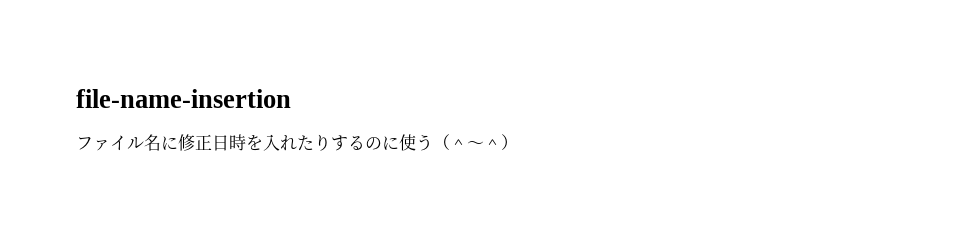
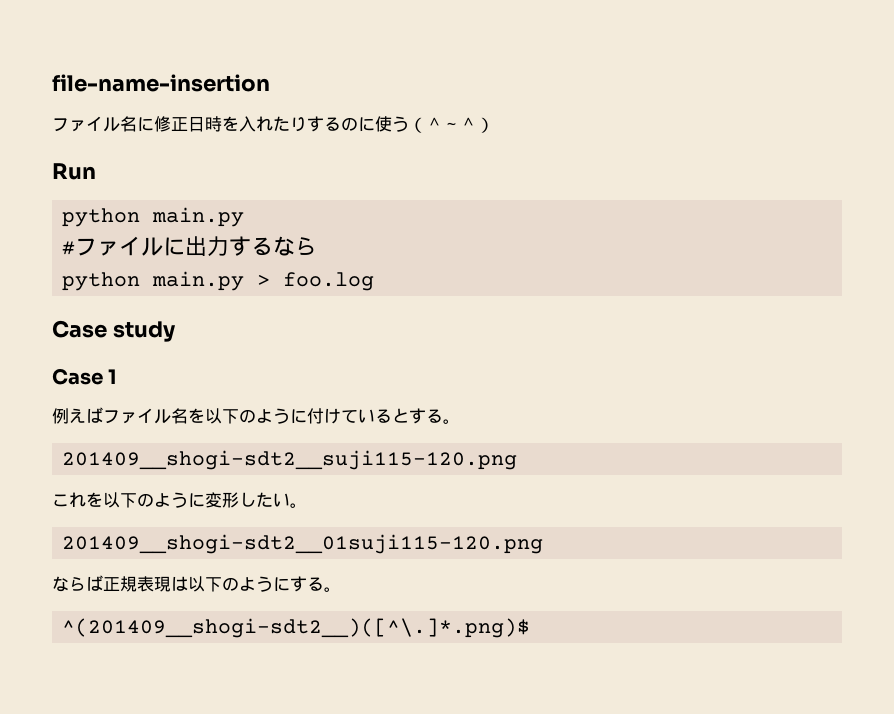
(518, 142) none -> [52,163,96,180] [62,207,245,227] [62,236,318,257] [62,271,375,291] [52,320,176,342] [52,368,118,385] [52,407,460,424] [62,450,518,470] [52,492,307,508] [62,534,544,554] [52,575,341,592] [62,618,531,638] // Run // python main.py // #ファイルに出力するなら // python main.py > foo.log // Case study // Case 1 // 例えばファイル名を以下のように付けているとする。 // 201409__shogi-sdt2__suji115-120.png // これを以下のように変形したい。 // 201409__shogi-sdt2__01suji115-120.png // ならば正規表現は以下のようにする。 // ^(201409__shogi-sdt2__)([^\.]*.png)$

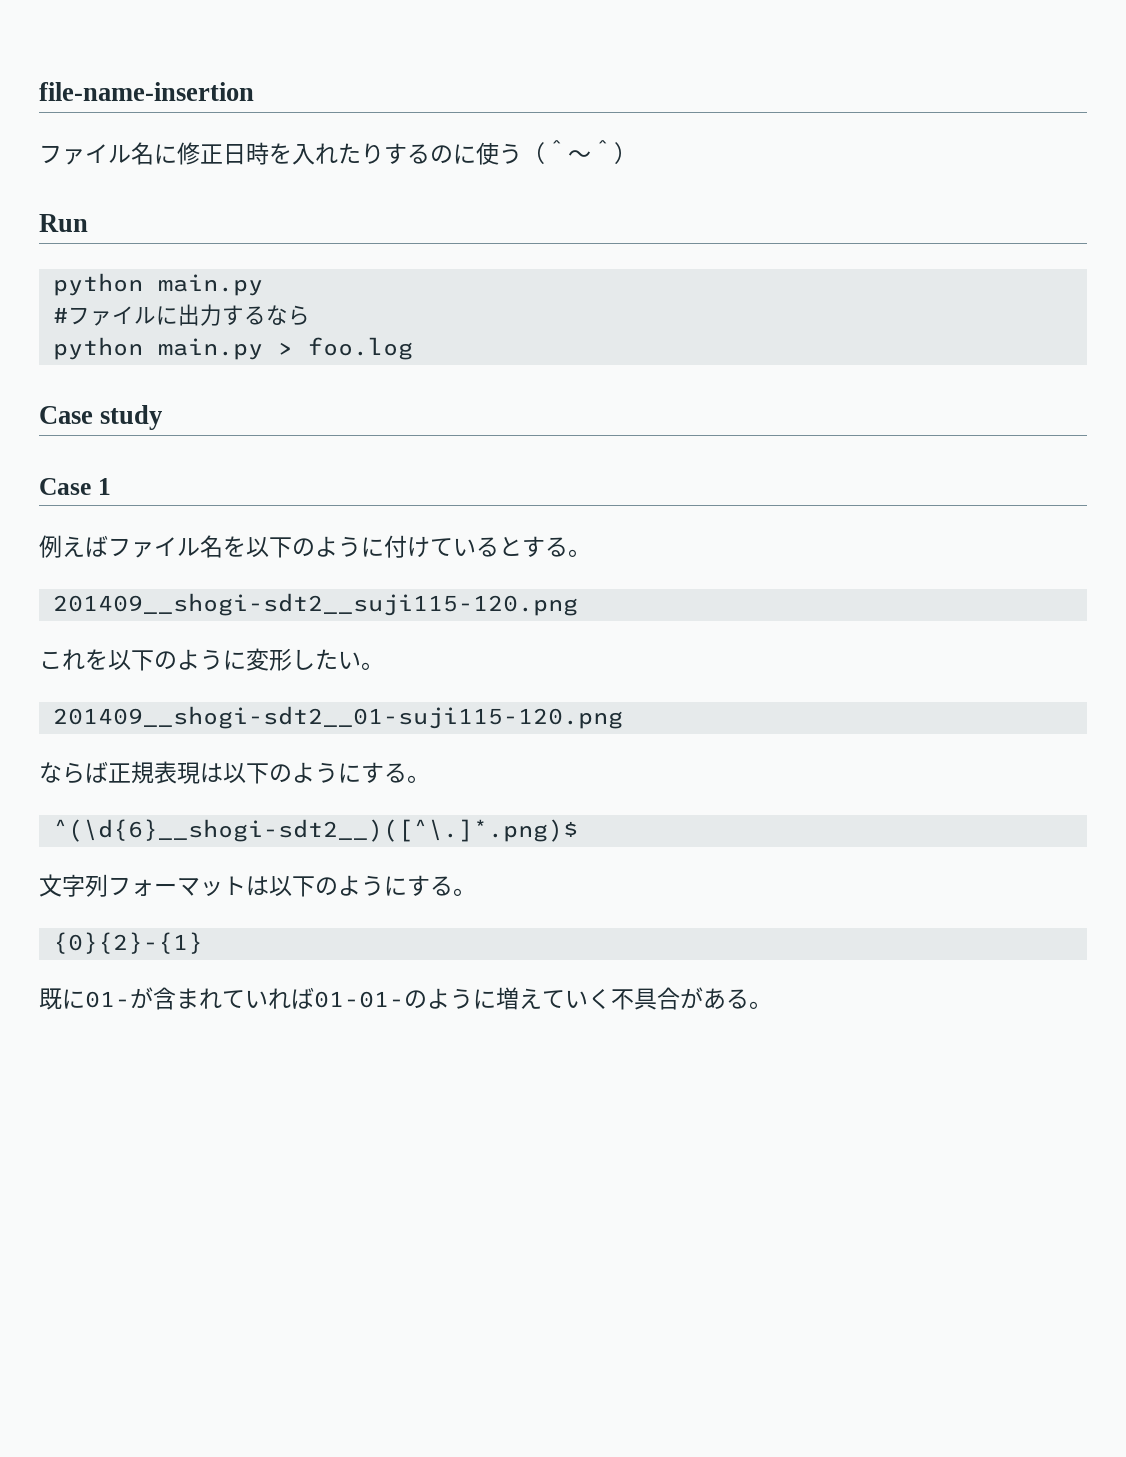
[62,534,544,554] 201409__shogi-sdt2__01suji115-120.png -> [52,706,623,729] 201409__shogi-sdt2__01-suji115-120.png
[62,618,531,638] ^(201409__shogi-sdt2__)([^\.]*.png)$ -> [52,819,578,842] [39,874,476,897] [52,932,203,954] [39,987,772,1010] ^(\d{6}__shogi-sdt2__)([^\.]*.png)$ // 文字列フォーマットは以下のようにする。 // {0}{2}-{1} // 既に01-が含まれていれば01-01-のように増えていく不具合がある。

